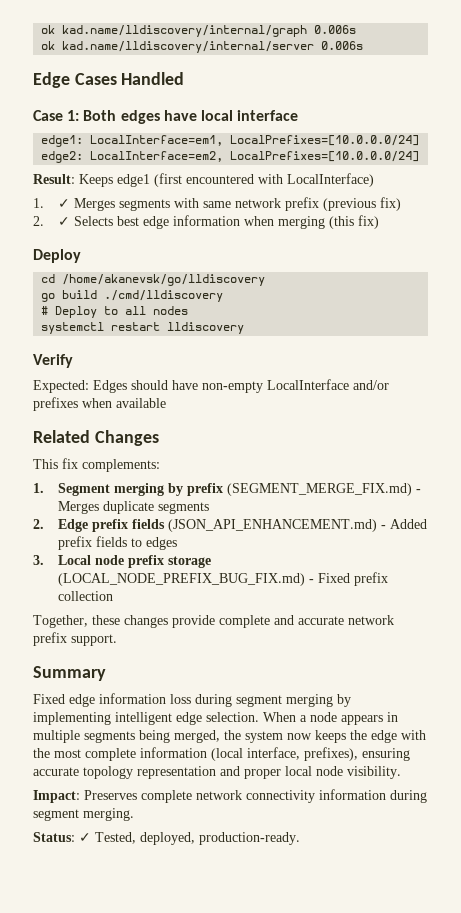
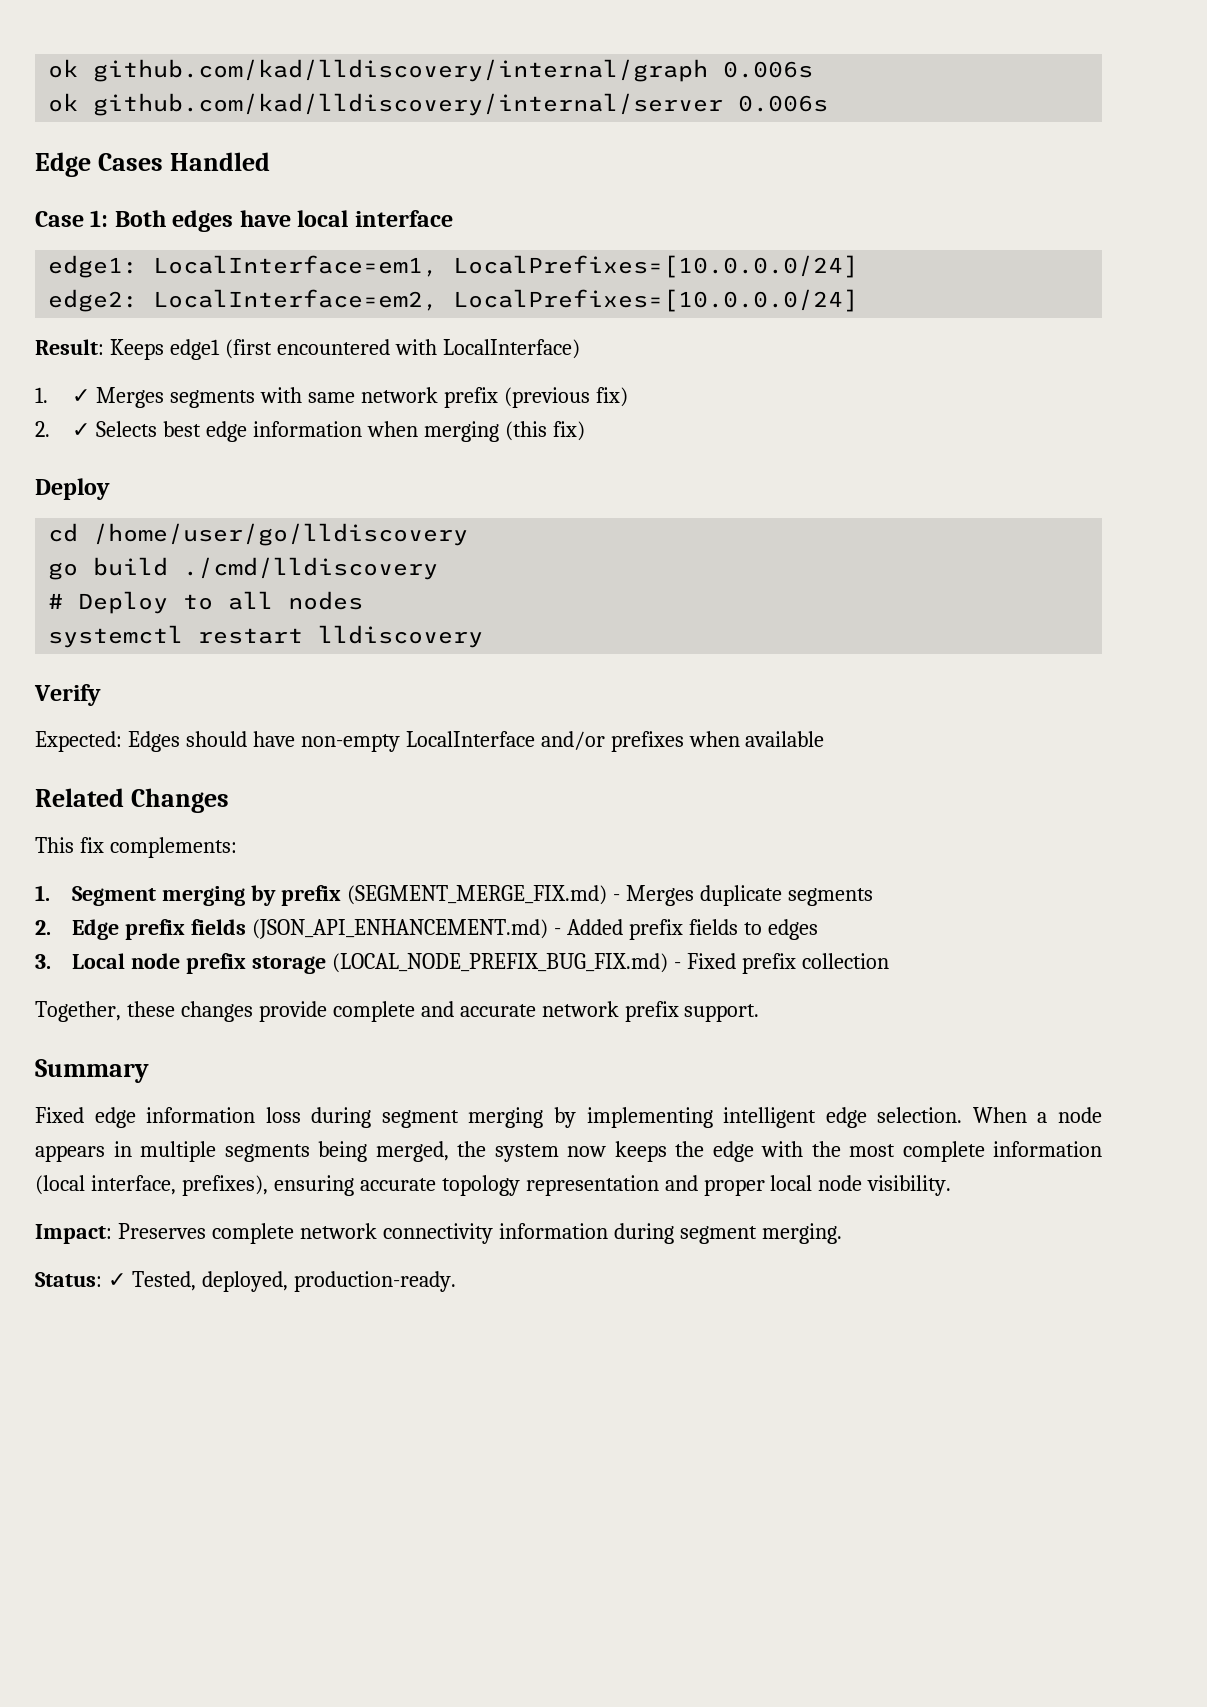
[41,25,308,37] ok kad.name/lldiscovery/internal/graph -> [48,59,709,82] ok github.com/kad/lldiscovery/internal/graph
[62,41,315,53] kad.name/lldiscovery/internal/server -> [93,93,724,116] github.com/kad/lldiscovery/internal/server
[62,274,266,286] /home/akanevsk/go/lldiscovery -> [93,523,469,546] /home/user/go/lldiscovery

